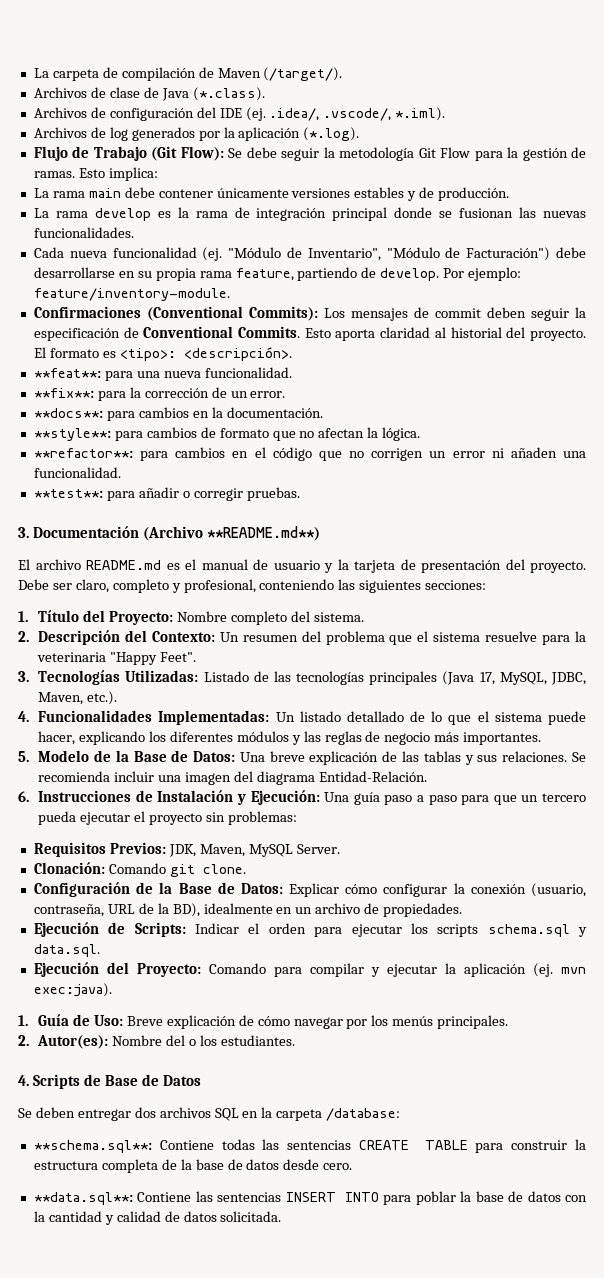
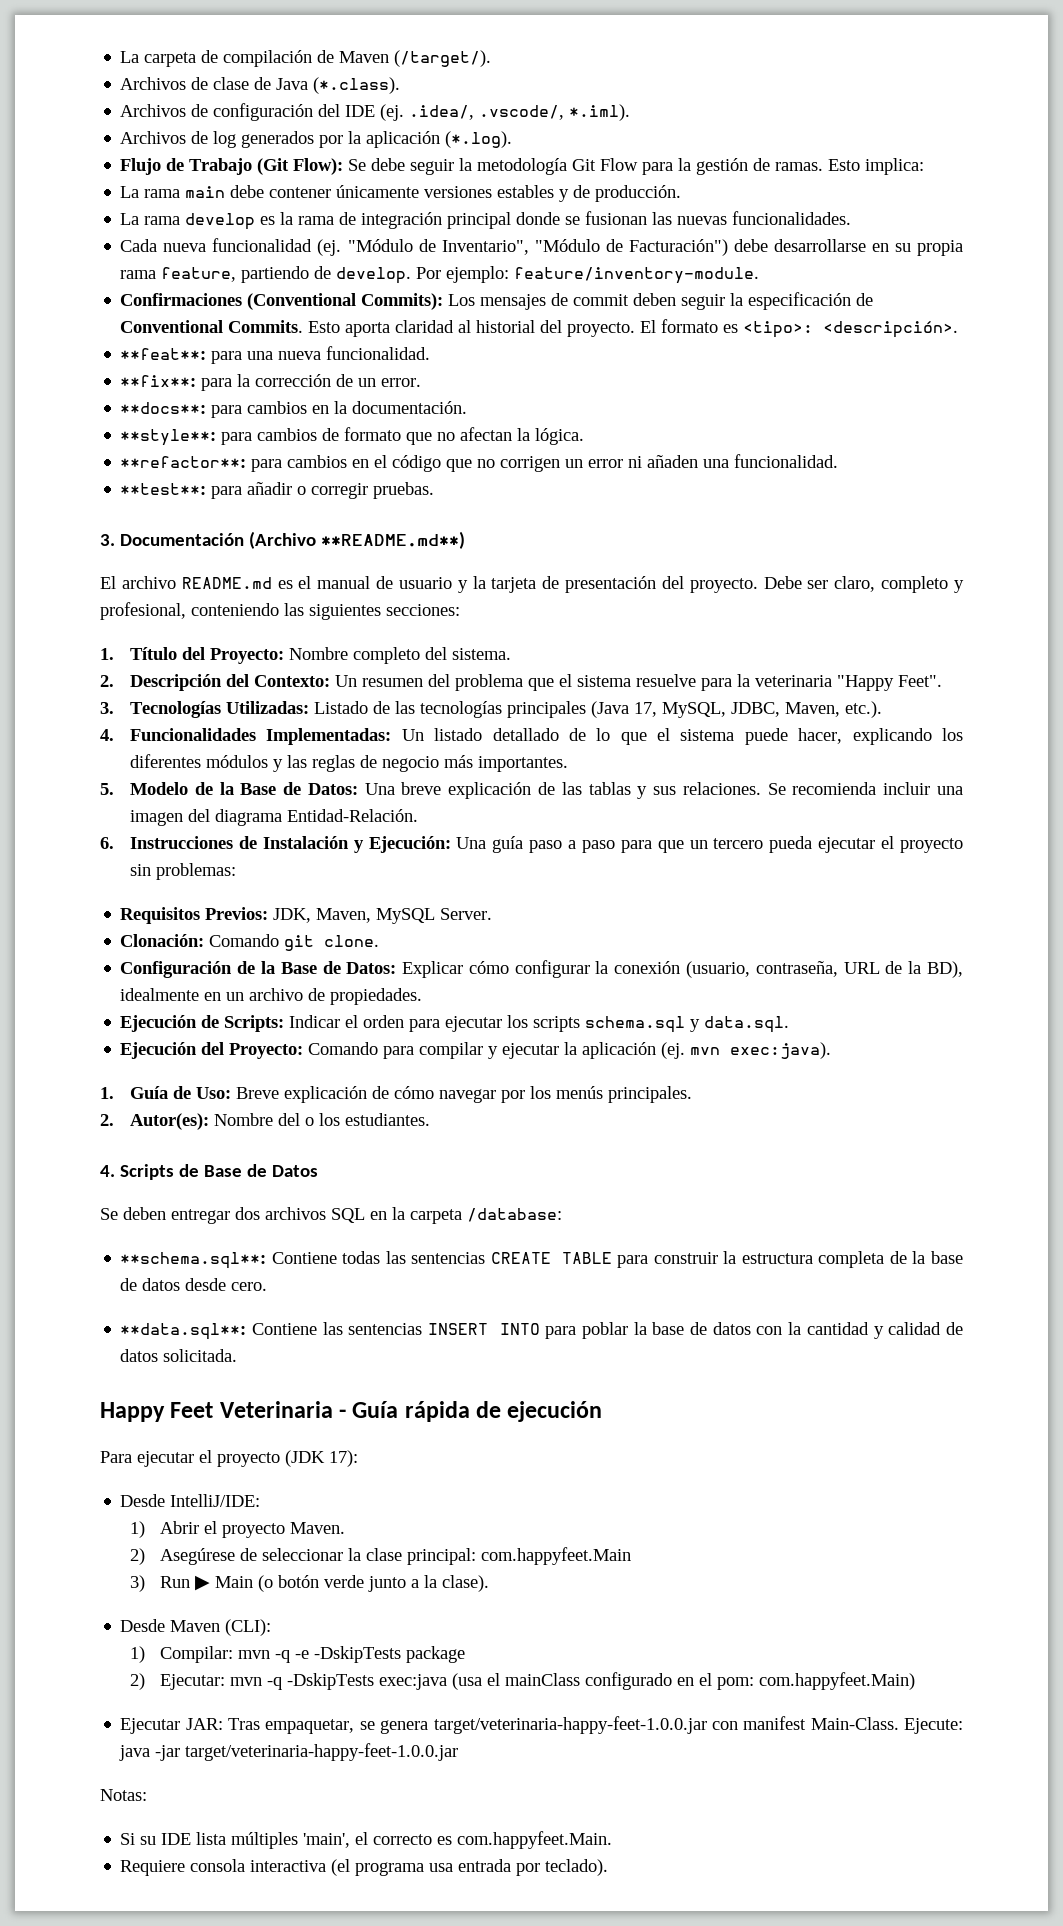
(282, 1216) none -> [100,1401,603,1422] [100,1450,358,1467] [120,1494,261,1507] [130,1521,346,1538] [130,1547,632,1565] [130,1575,490,1592] [120,1619,272,1636] [130,1646,466,1663] [130,1672,916,1690] [120,1716,963,1734] [119,1743,459,1761] [100,1789,147,1801] [120,1831,613,1849] [120,1859,609,1876] // Happy Feet Veterinaria - Guía rápida de ejecución // Para ejecutar el proyecto (JDK 17): // Desde IntelliJ/IDE: // 1) Abrir el proyecto Maven. // 2) Asegúrese de seleccionar la clase principal: com.happyfeet.Main // 3) Run ▶ Main (o botón verde junto a la clase). // Desde Maven (CLI): // 1) Compilar: mvn -q -e -DskipTests package // 2) Ejecutar: mvn -q -DskipTests exec:java (usa el mainClass configurado en el pom: com.happyfeet.Main) // Ejecutar JAR: Tras empaquetar, se genera target/veterinaria-happy-feet-1.0.0.jar con manifest Main-Class. Ejecute: java -jar target/veterinaria-happy-feet-1.0.0.jar // Notas: // Si su IDE lista múltiples 'main', el correcto es com.happyfeet.Main. // Requiere consola interactiva (el programa usa entrada por teclado).

